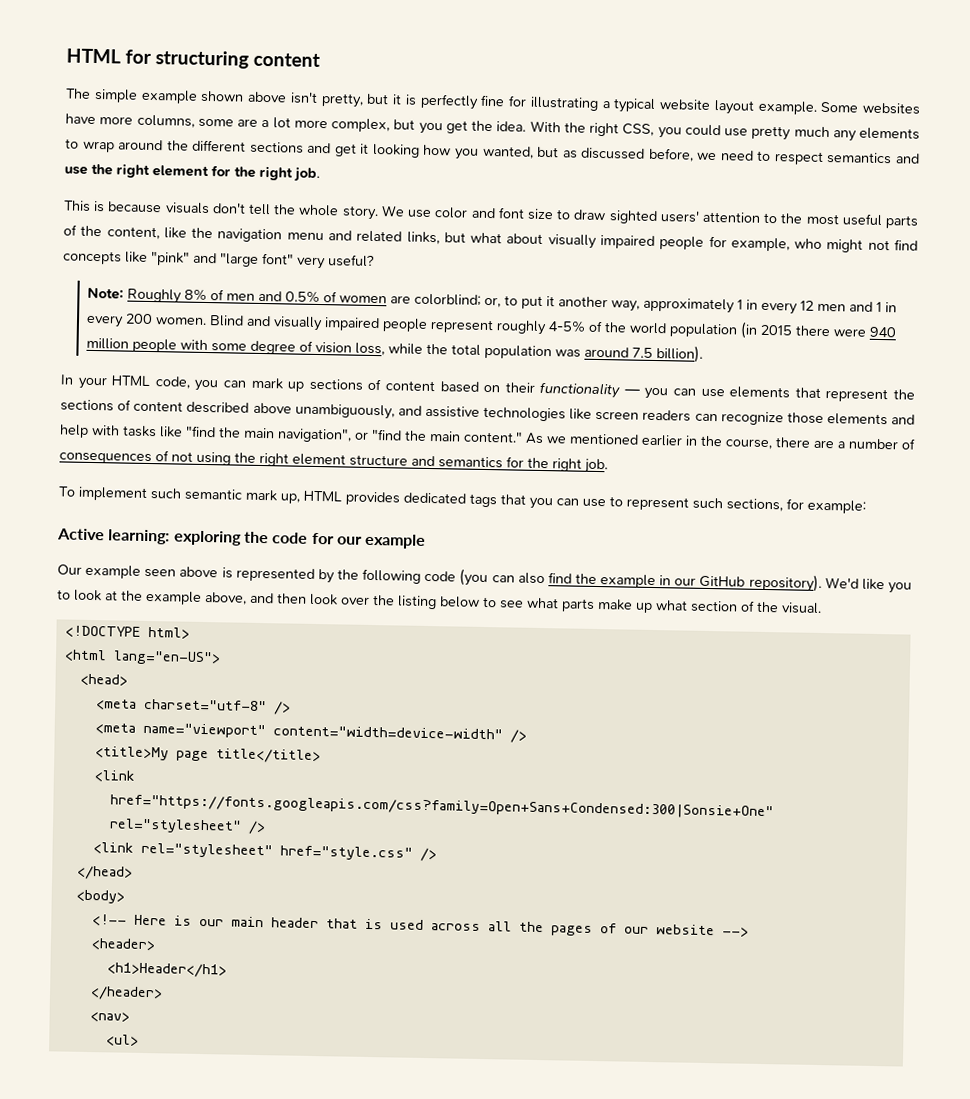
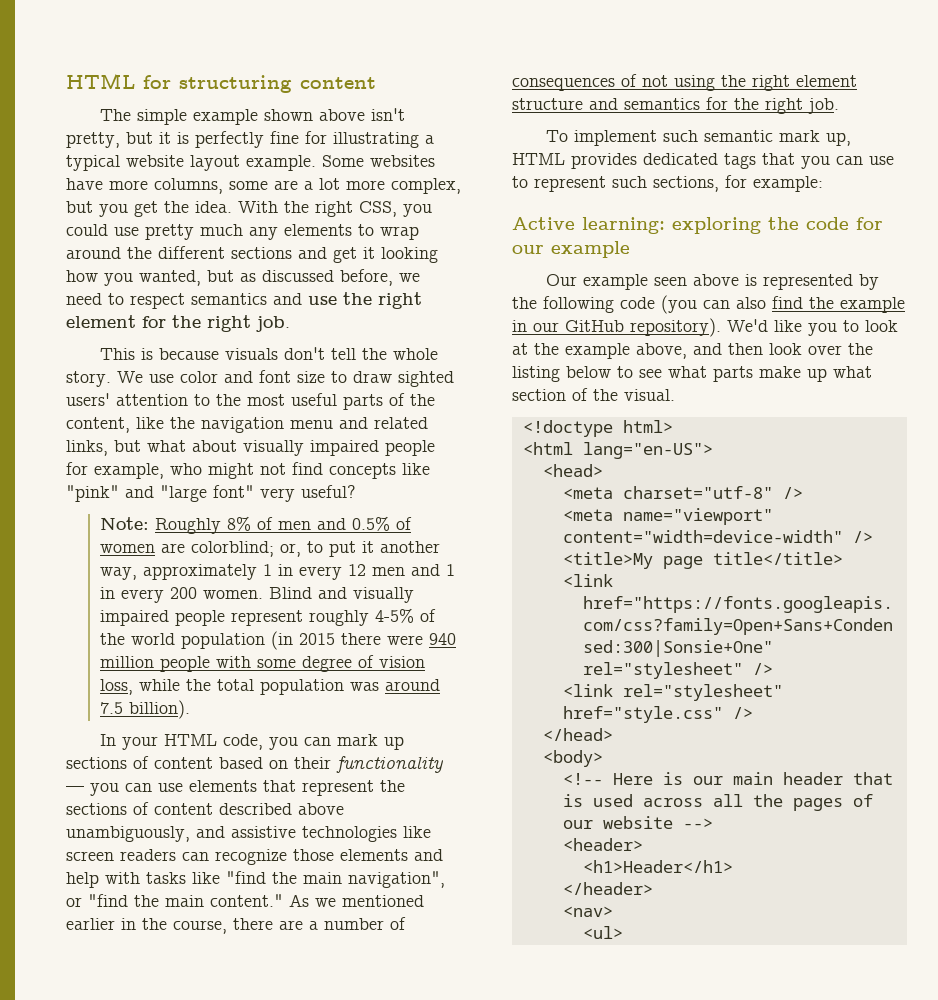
[64,625,141,638] <!DOCTYPE -> [522,420,613,437] <!doctype

